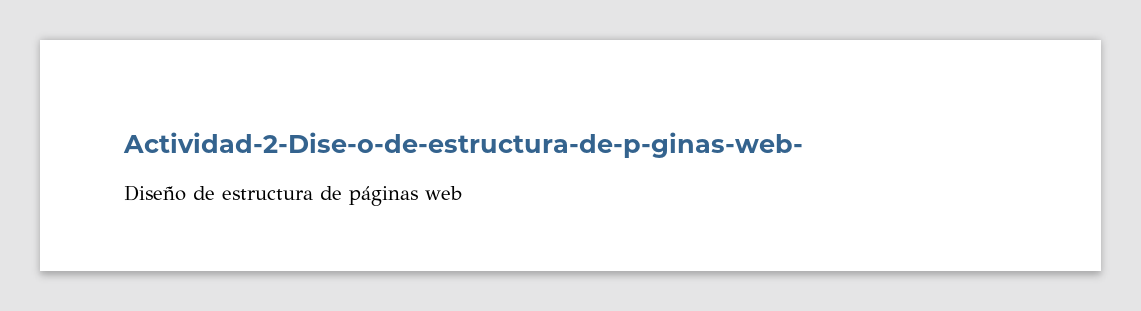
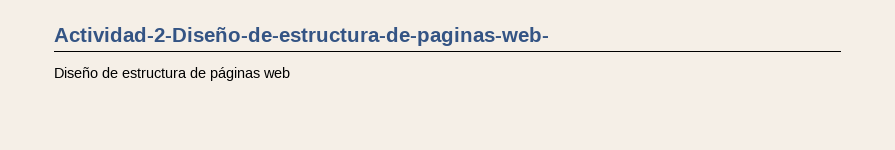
[123,132,803,158] Actividad-2-Dise-o-de-estructura-de-p-ginas-web- -> [54,27,549,46] Actividad-2-Diseño-de-estructura-de-paginas-web-

